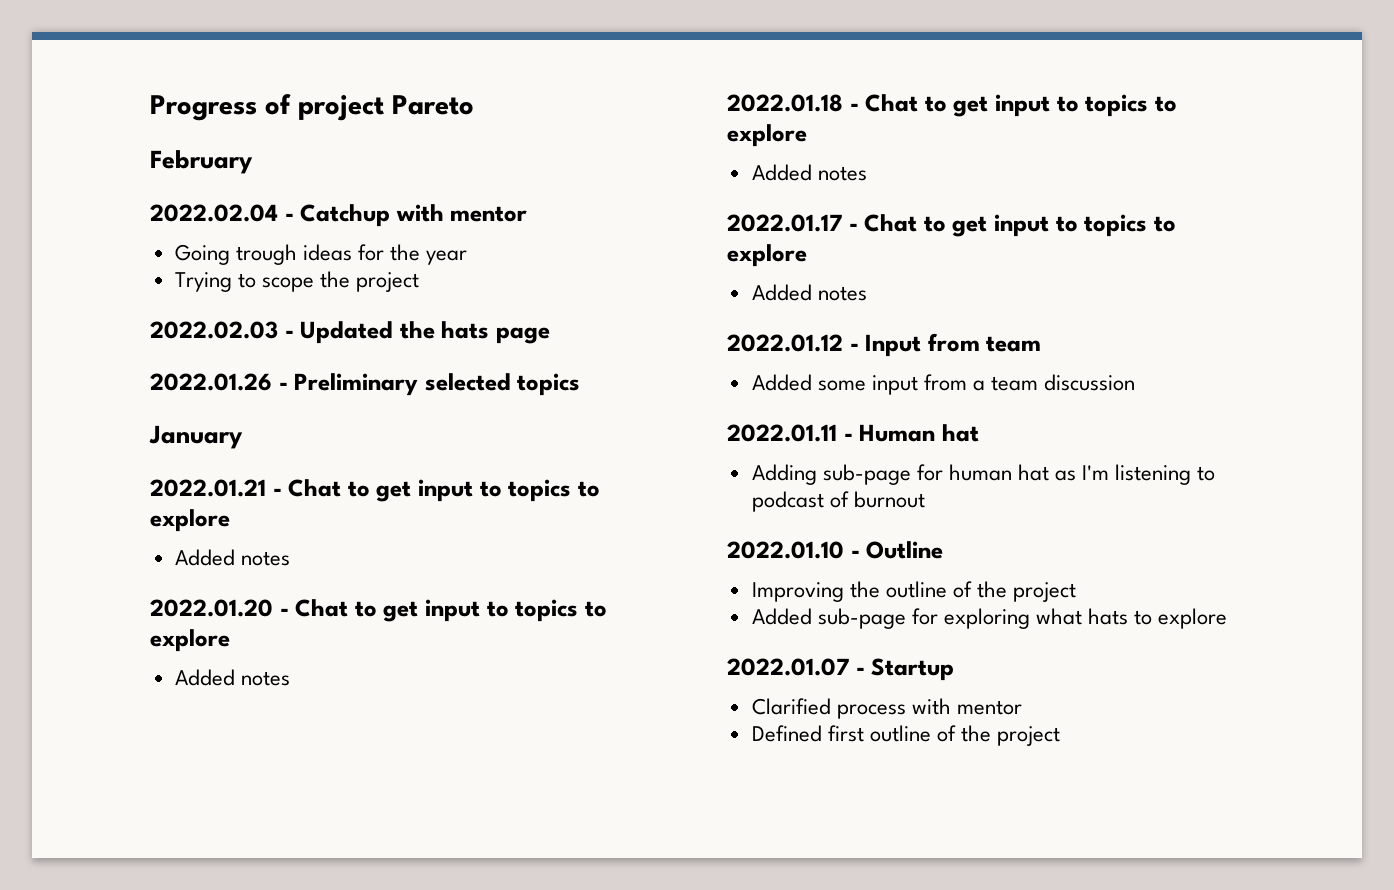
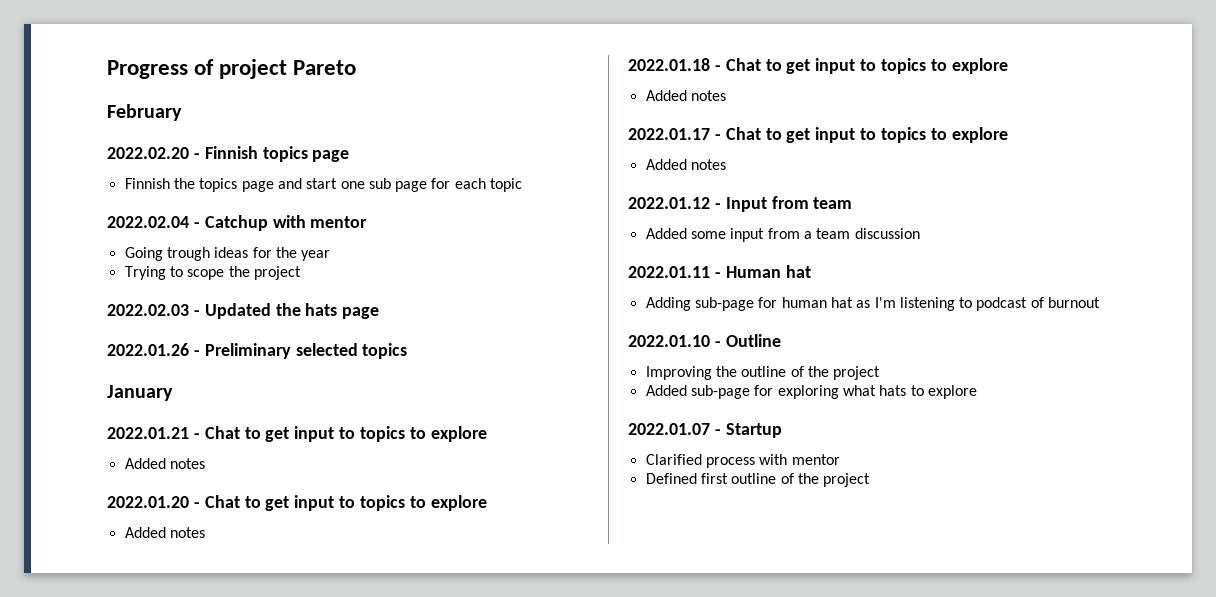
(253, 162) none -> [107,146,350,162] [124,178,523,192] // 2022.02.20 - Finnish topics page // Finnish the topics page and start one sub page for each topic

